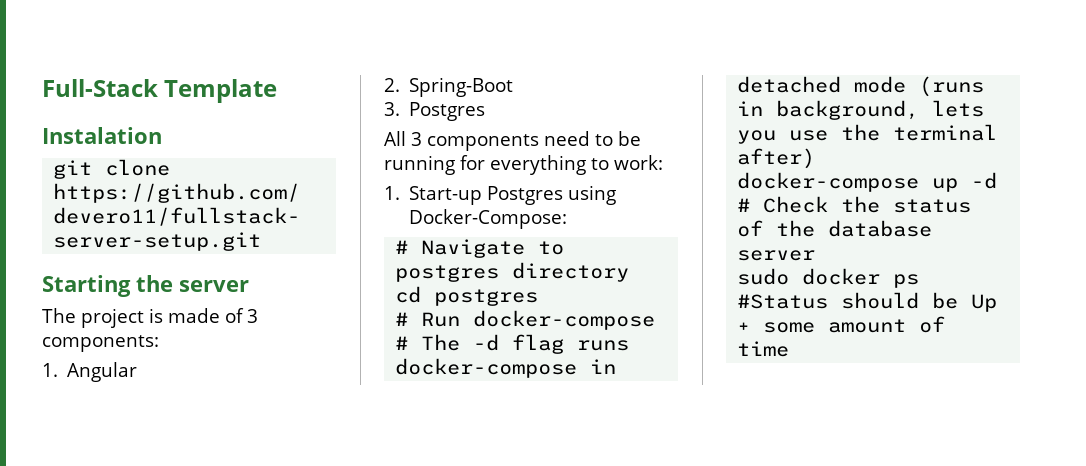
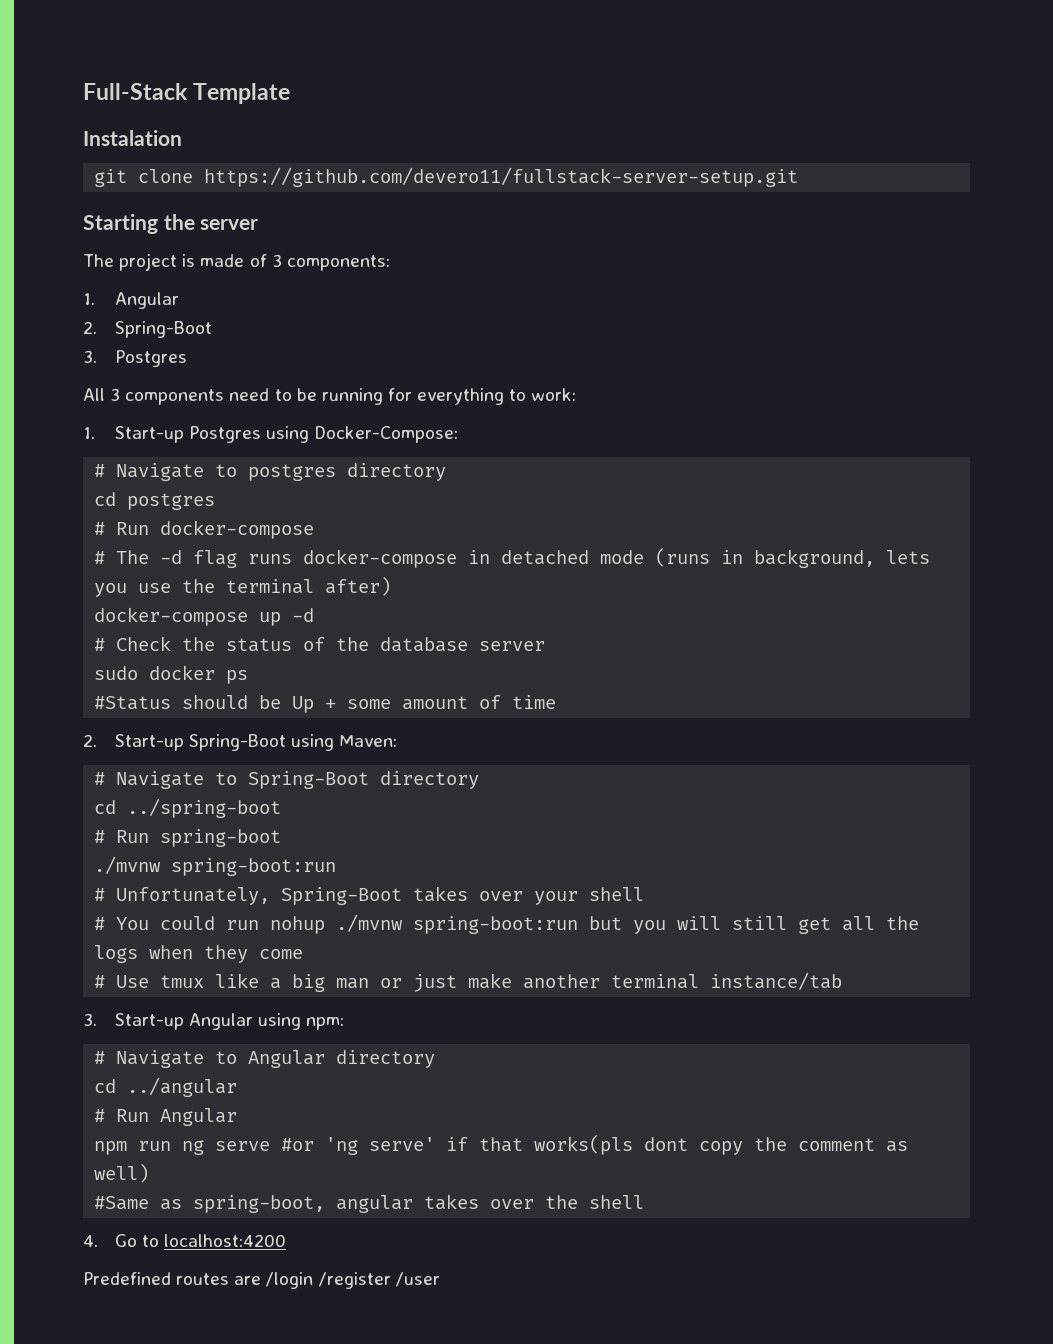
(790, 349) none -> [83,734,398,751] [94,771,480,789] [94,798,282,818] [94,829,282,847] [94,856,337,876] [94,886,645,905] [94,914,920,934] [94,945,304,963] [94,972,843,992] [83,1013,345,1030] [94,1050,436,1068] [94,1077,238,1097] [94,1108,238,1126] [94,1135,909,1155] [94,1164,150,1183] [94,1194,645,1213] [83,1234,287,1247] [83,1272,440,1289] // 2. Start-up Spring-Boot using Maven: // # Navigate to Spring-Boot directory // cd ../spring-boot // # Run spring-boot // ./mvnw spring-boot:run // # Unfortunately, Spring-Boot takes over your shell // # You could run nohup ./mvnw spring-boot:run but you will still get all the logs when they come // # Use tmux like a big man or just make another terminal instance/tab // 3. Start-up Angular using npm: // # Navigate to Angular directory // cd ../angular // # Run Angular // npm run ng serve #or 'ng serve' if that works(pls dont copy the comment as well) // #Same as spring-boot, angular takes over the shell // 4. Go to localhost:4200 // Predefined routes are /login /register /user

